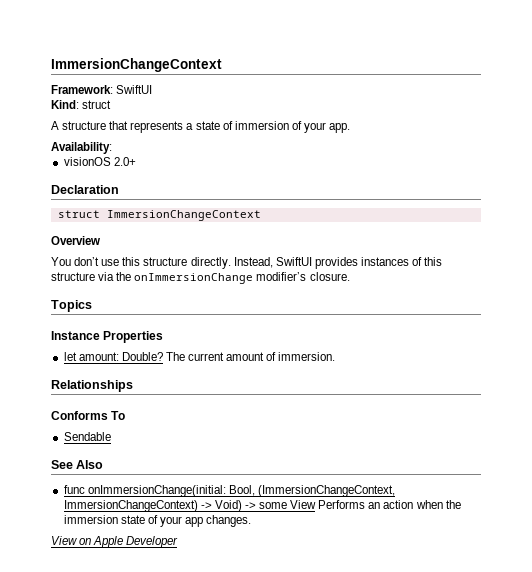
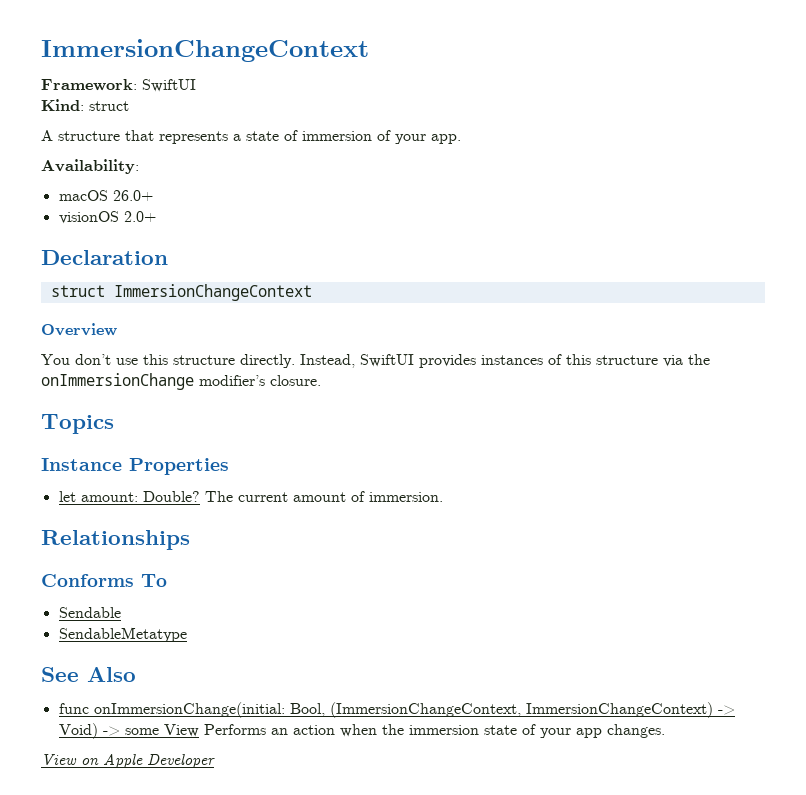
(112, 148) none -> [58,190,153,201] // macOS 26.0+
(111, 436) none -> [58,627,187,642] // SendableMetatype

